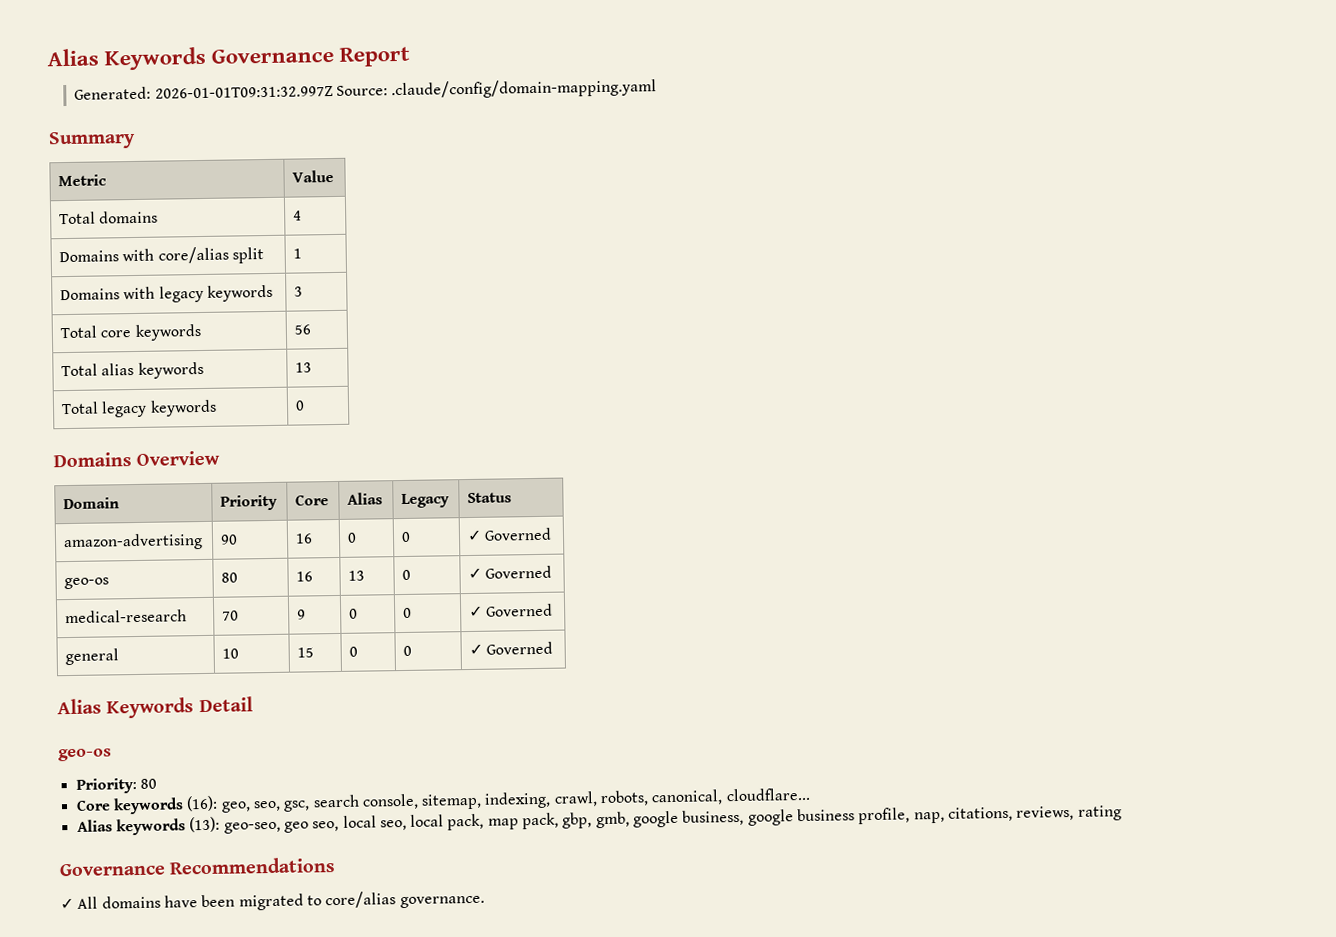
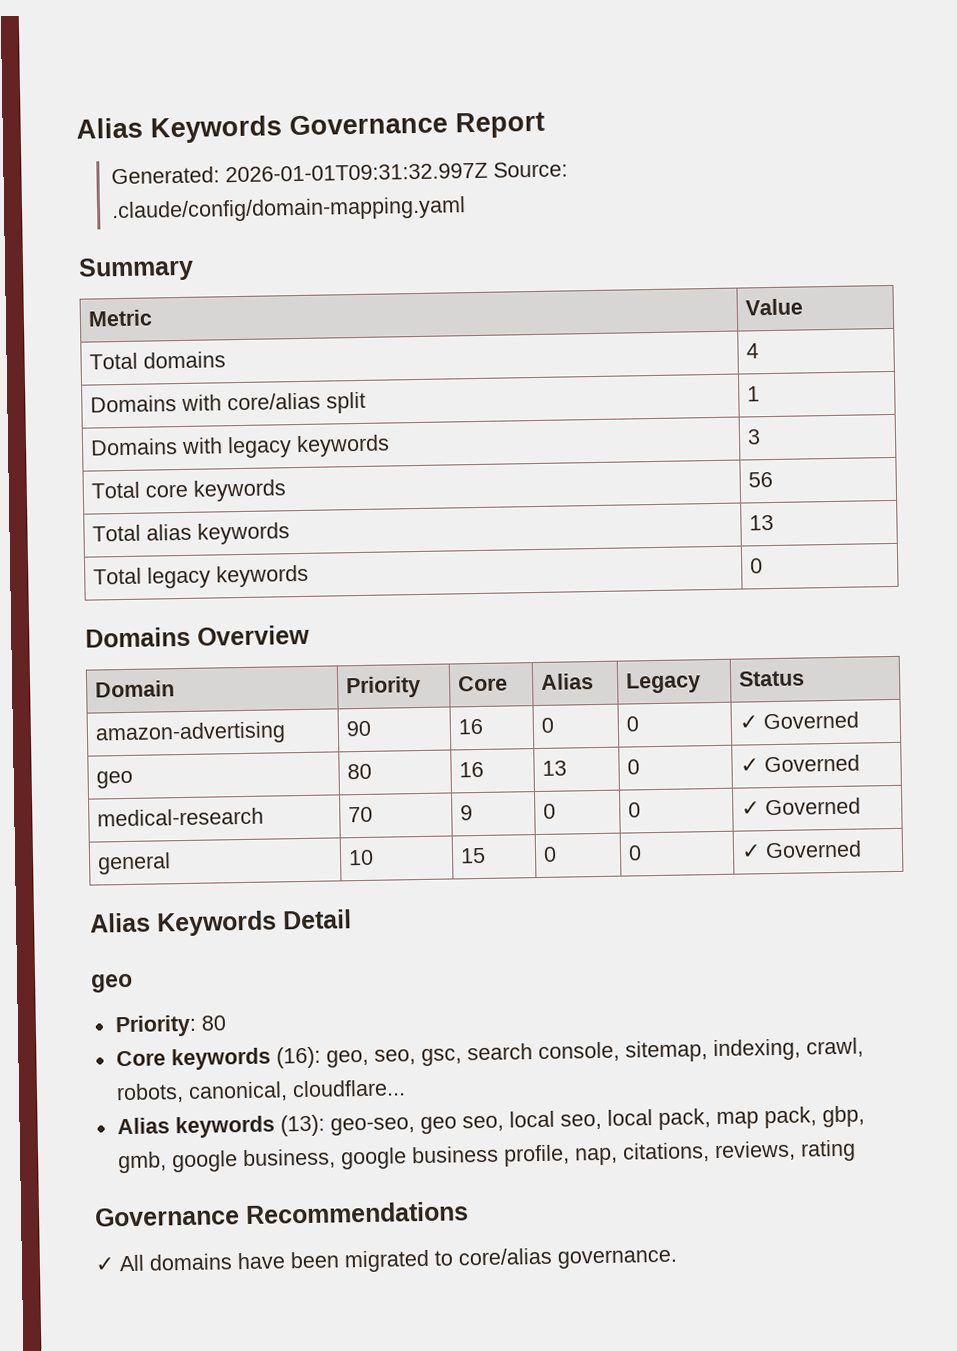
[64,577,110,590] geo-os -> [95,770,133,789] geo
[58,748,112,762] geo-os -> [91,973,133,993] geo

